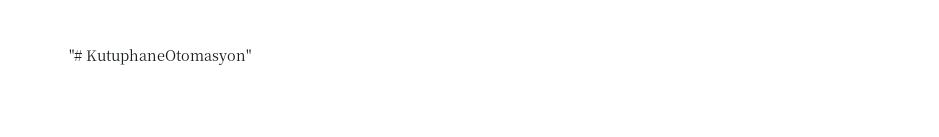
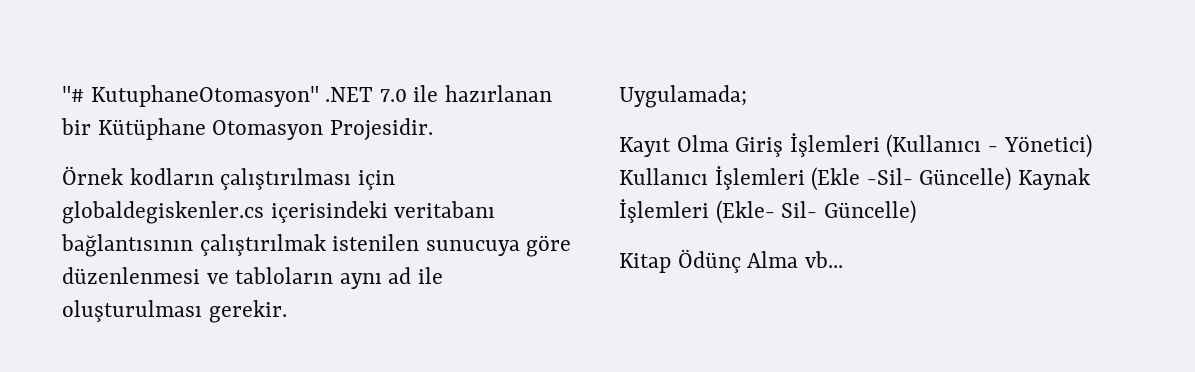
(251, 57) none -> [325,85,553,102] [61,118,433,140] [62,166,395,190] [62,201,496,224] [61,234,572,257] [62,267,444,289] [62,300,287,323] [619,85,747,108] [619,133,1092,158] [619,166,1091,191] [619,199,916,224] [619,249,843,273] .NET 7.0 ile hazırlanan bir Kütüphane Otomasyon Projesidir. // Örnek kodların çalıştırılması için globaldegiskenler.cs içerisindeki veritabanı bağlantısının çalıştırılmak istenilen sunucuya göre düzenlenmesi ve tabloların aynı ad ile oluşturulması gerekir. // Uygulamada; // Kayıt Olma Giriş İşlemleri (Kullanıcı - Yönetici) Kullanıcı İşlemleri (Ekle -Sil- Güncelle) Kaynak İşlemleri (Ekle- Sil- Güncelle) // Kitap Ödünç Alma vb...

